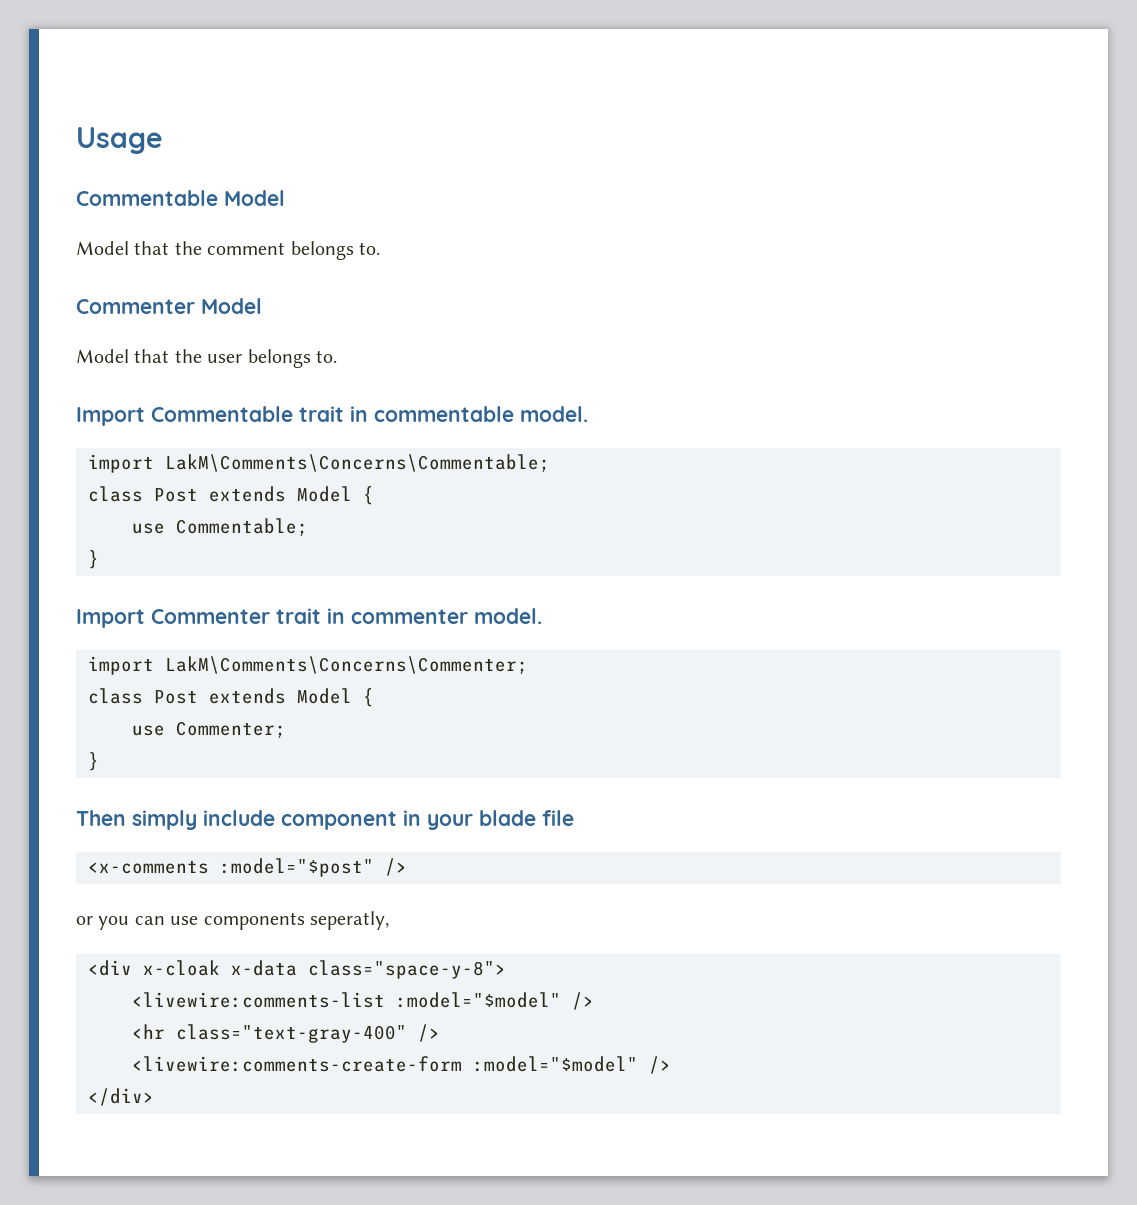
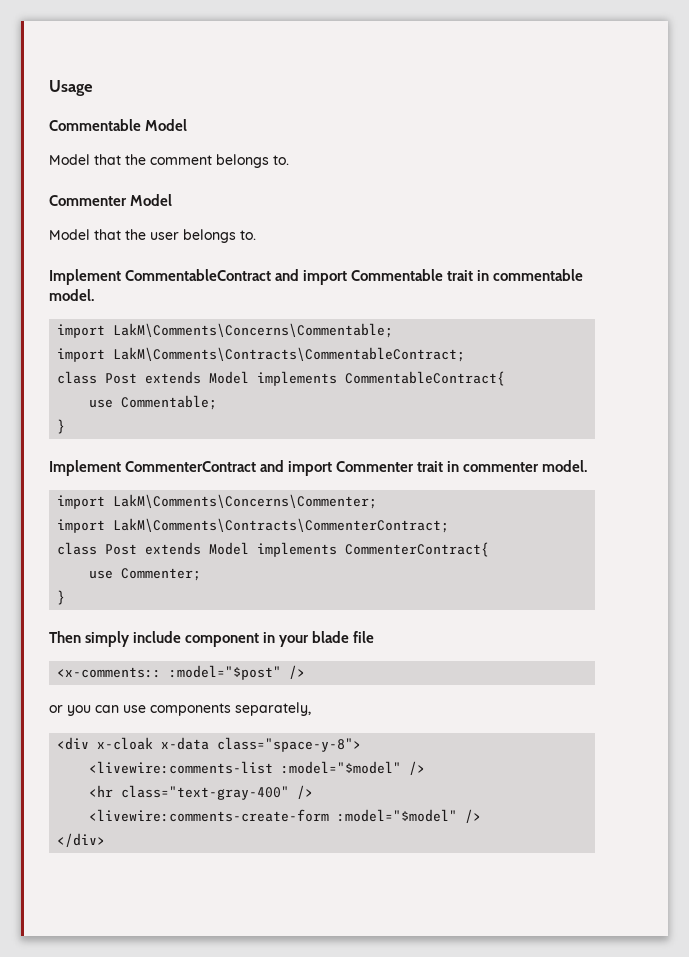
[76,407,145,426] Import -> [49,269,348,285] Implement CommentableContract and import
[88,486,374,505] // class Post extends Model { -> [57,347,466,362] [57,371,506,386] // import LakM\Comments\Contracts\CommentableContract; // class Post extends Model implements CommentableContract{
[76,609,145,628] Import -> [49,460,333,476] Implement CommenterContract and import
[88,688,374,707] // class Post extends Model { -> [57,518,450,533] [57,542,490,557] // import LakM\Comments\Contracts\CommenterContract; // class Post extends Model implements CommenterContract{
[88,860,209,874] <x-comments -> [57,667,162,678] <x-comments::
[310,911,389,930] seperatly, -> [235,702,311,716] separately,

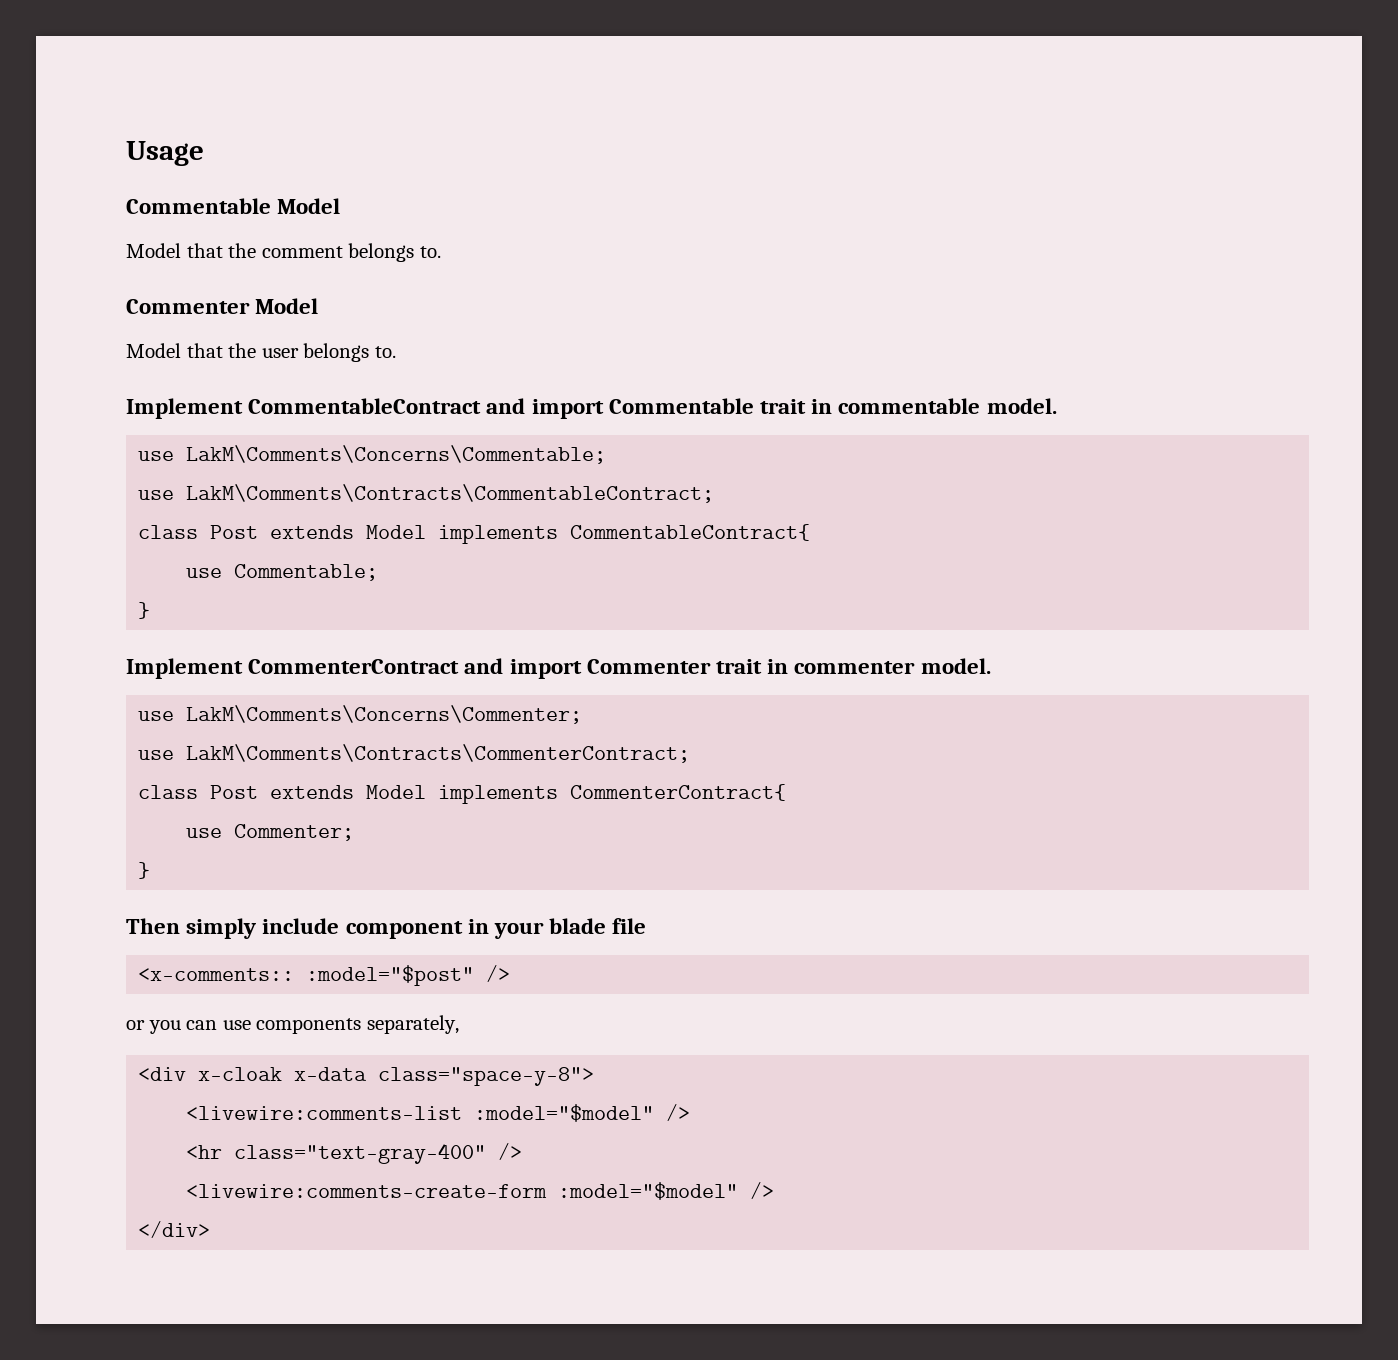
[57,324,106,338] import -> [138,451,175,461] use
[57,348,106,362] import -> [138,490,175,500] use
[57,495,106,509] import -> [138,711,175,721] use
[57,519,106,533] import -> [138,750,175,760] use

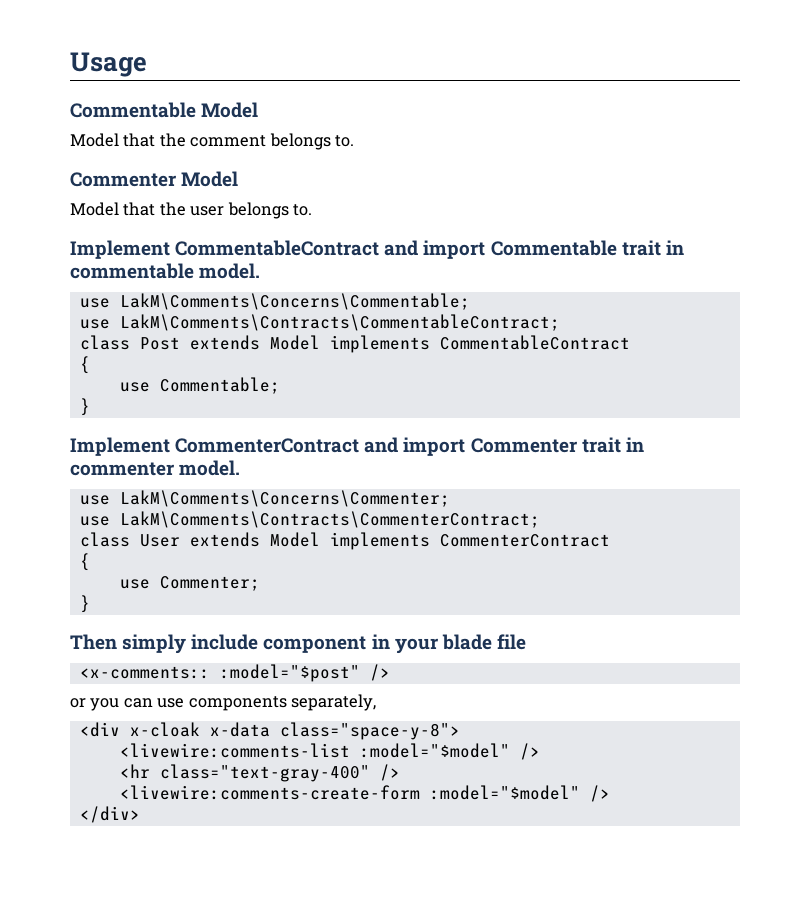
[570,524,811,541] CommentableContract{ -> [439,335,630,350] [79,356,90,374] CommentableContract // {
[210,784,787,804] Post extends Model implements CommenterContract{ -> [139,532,610,550] [79,553,90,571] User extends Model implements CommenterContract // {

